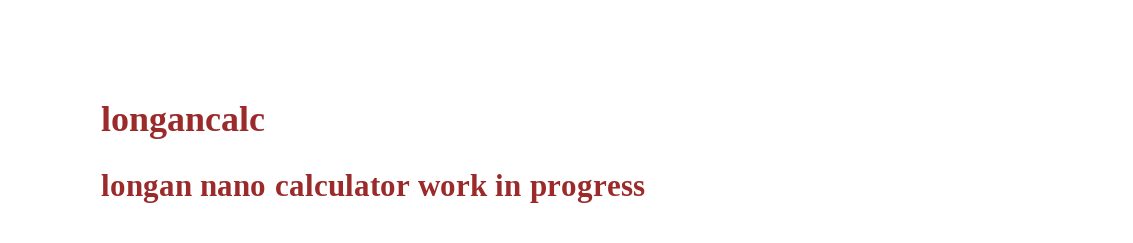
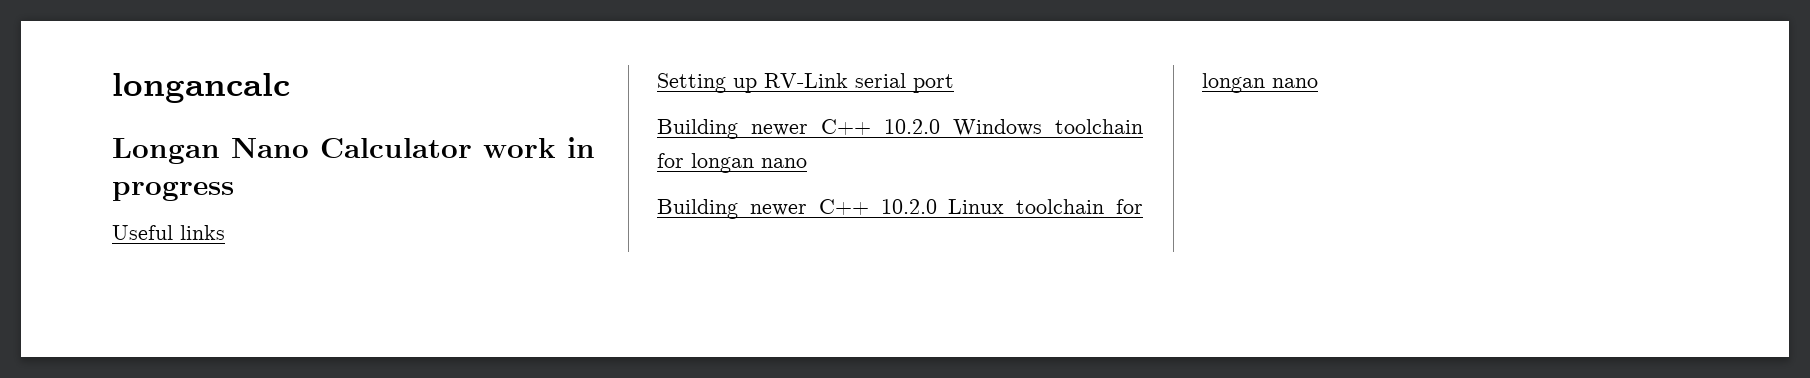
[101,174,410,203] longan nano calculator -> [112,138,472,164] Longan Nano Calculator
(645, 191) none -> [112,225,225,240] [657,73,954,93] [657,119,1143,139] [657,153,807,173] [657,199,1143,219] [1202,73,1318,93] // Useful links // Setting up RV-Link serial port // Building newer C++ 10.2.0 Windows toolchain for longan nano // Building newer C++ 10.2.0 Linux toolchain for longan nano

